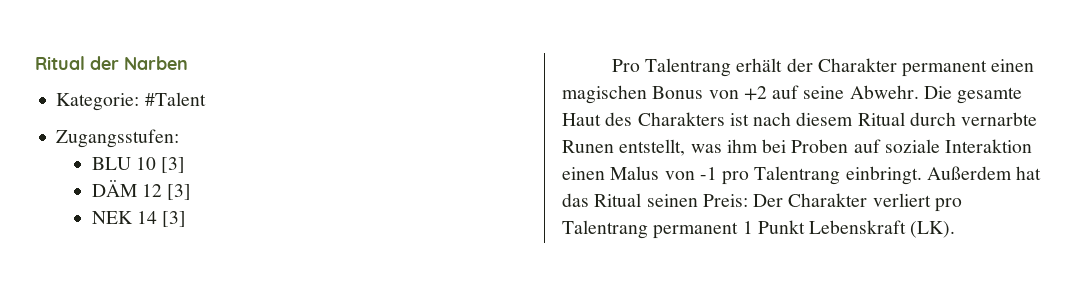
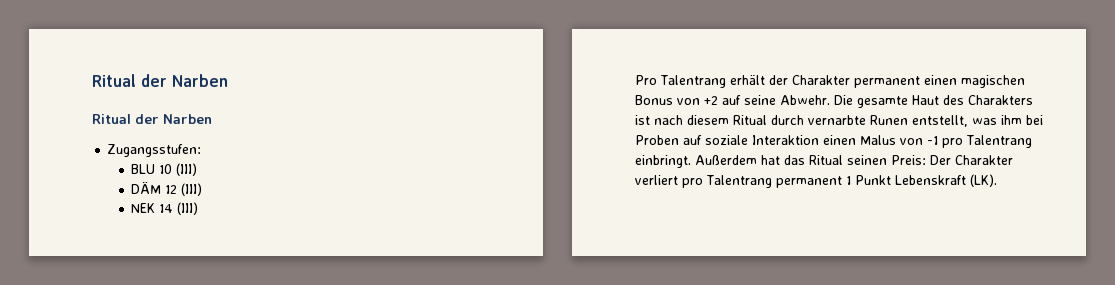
[35,56,188,70] [56,92,206,111] Ritual der Narben // Kategorie: #Talent -> [92,74,228,87] [92,114,212,124] Ritual der Narben // Ritual der Narben
[161,157,186,173] [3] -> [176,163,198,176] (III)
[167,184,192,200] [3] -> [181,183,203,196] (III)
[162,211,187,227] [3] -> [177,202,199,215] (III)

